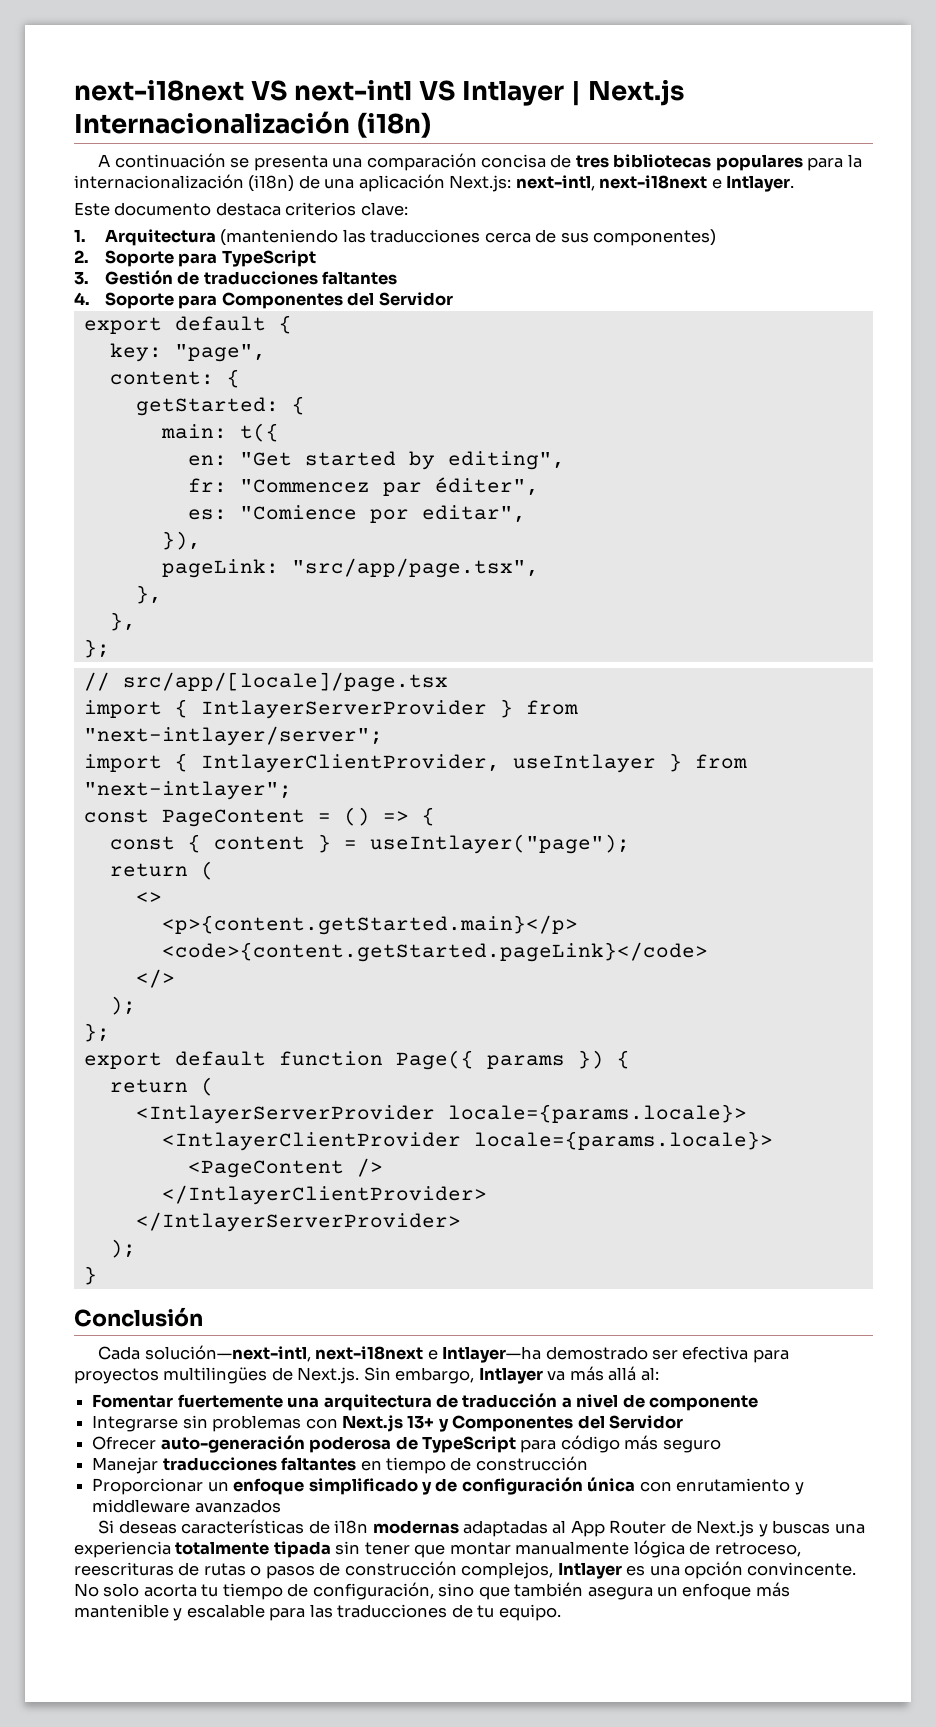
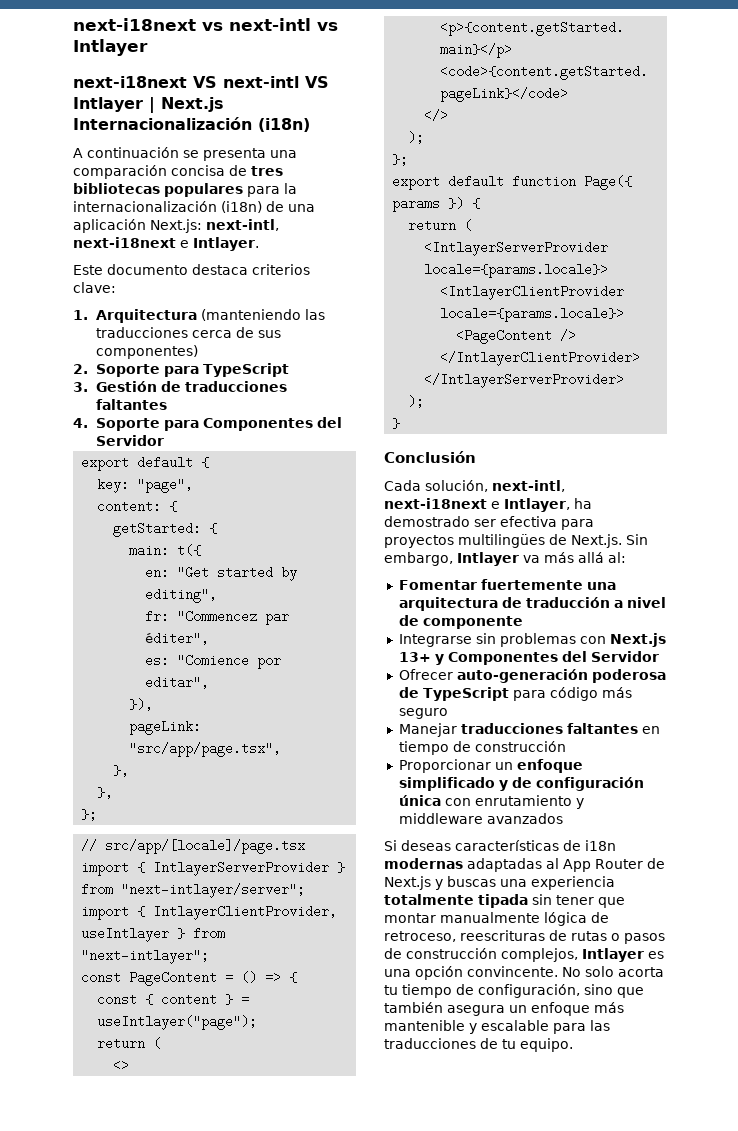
[74,80,244,101] next-i18next -> [73,18,338,31] [73,39,148,56] [73,76,187,88] next-i18next vs next-intl vs Intlayer // next-i18next
[144,1345,542,1363] solución—next-intl, next-i18next e Intlayer—ha -> [425,480,565,492] [384,498,592,512] solución, next-intl, next-i18next e Intlayer, ha

